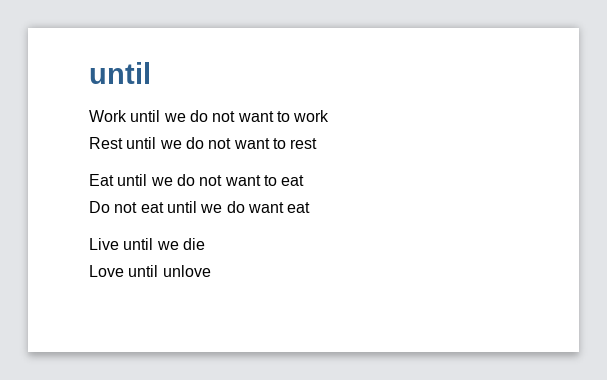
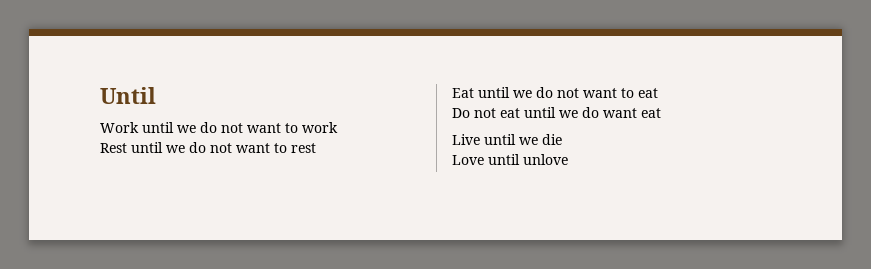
[89,62,151,84] until -> [100,87,156,104] Until

